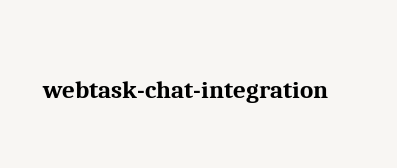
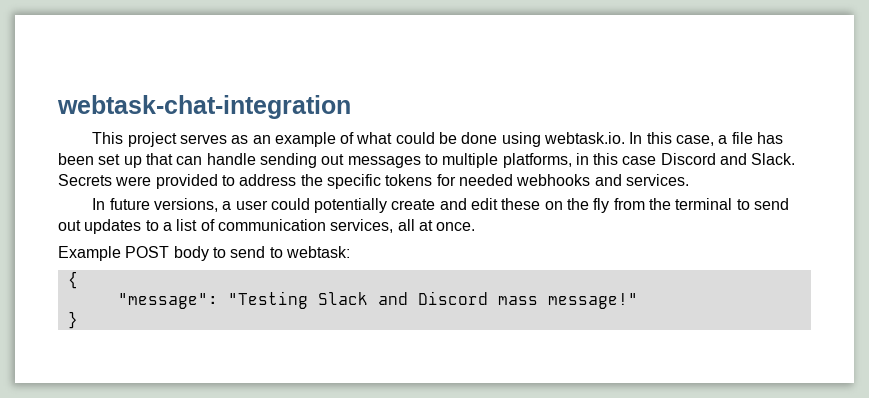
(328, 92) none -> [92,132,783,147] [58,153,796,168] [58,174,689,189] [92,198,789,213] [58,219,476,234] [58,246,350,261] [67,271,78,289] [117,291,638,309] [67,311,78,329] // This project serves as an example of what could be done using webtask.io. In this case, a file has been set up that can handle sending out messages to multiple platforms, in this case Discord and Slack. Secrets were provided to address the specific tokens for needed webhooks and services. // In future versions, a user could potentially create and edit these on the fly from the terminal to send out updates to a list of communication services, all at once. // Example POST body to send to webtask: // { // "message": "Testing Slack and Discord mass message!" // }

